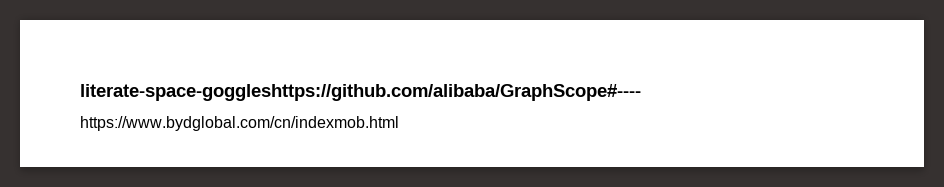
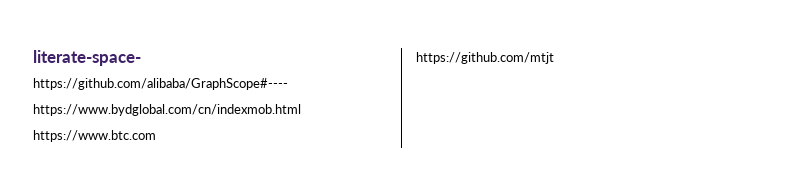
[80,84,641,101] literate-space-goggleshttps://github.com/alibaba/GraphScope#---- -> [33,50,141,66] [33,78,288,90] literate-space- // https://github.com/alibaba/GraphScope#----
(399, 123) none -> [33,130,156,142] [416,52,554,64] // https://www.btc.com // https://github.com/mtjt

